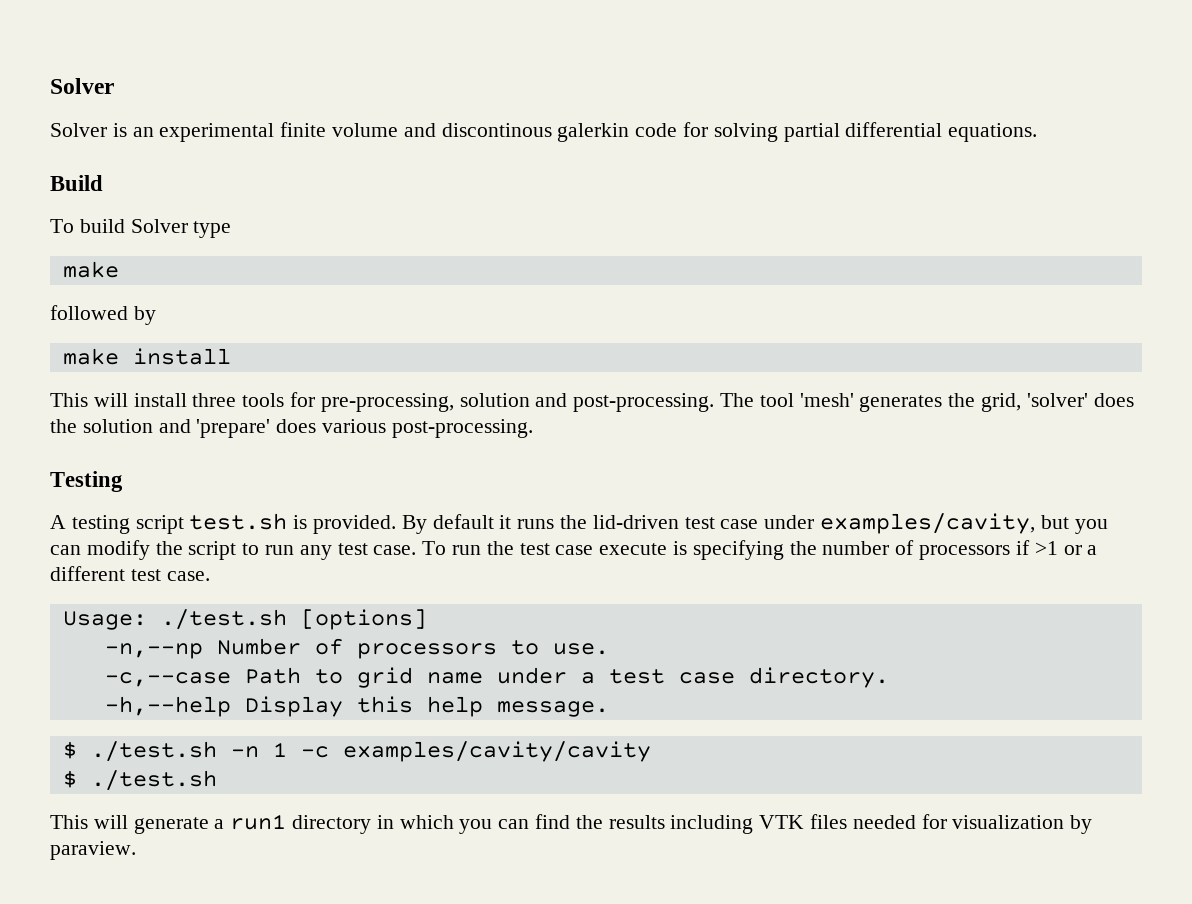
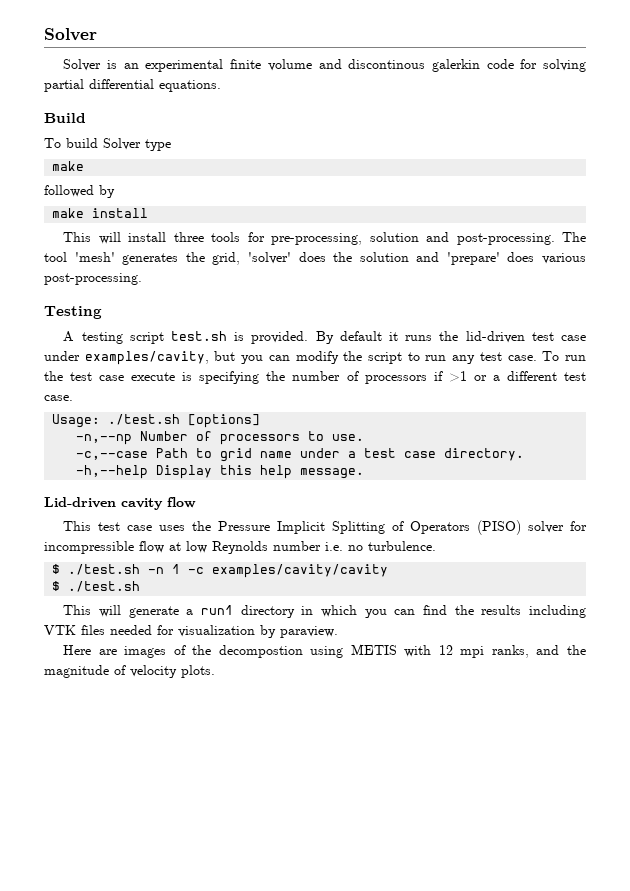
(609, 709) none -> [44,497,196,510] [63,520,588,535] [44,541,436,554] // Lid-driven cavity flow // This test case uses the Pressure Implicit Splitting of Operators (PISO) solver for incompressible flow at low Reynolds number i.e. no turbulence.
(136, 850) none -> [63,644,587,658] [44,665,215,678] // Here are images of the decompostion using METIS with 12 mpi ranks, and the magnitude of velocity plots.

